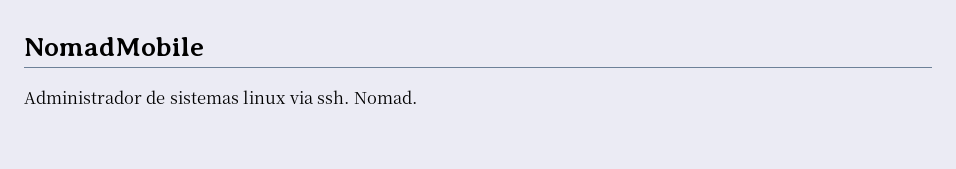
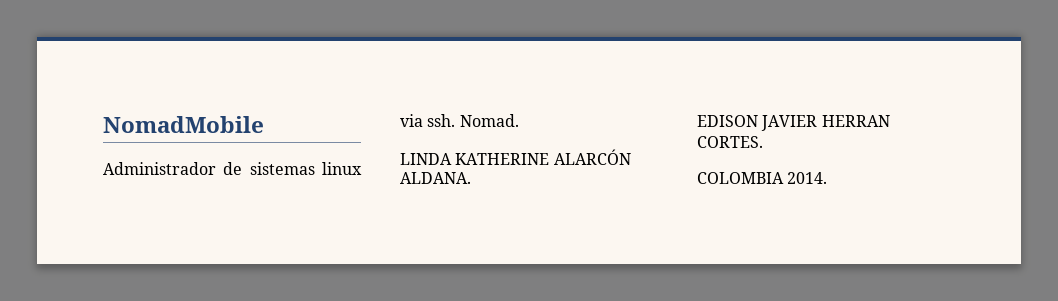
(417, 97) none -> [400,149,631,165] [400,172,471,184] [697,115,890,131] [697,136,763,148] [697,172,828,184] // LINDA KATHERINE ALARCÓN ALDANA. // EDISON JAVIER HERRAN CORTES. // COLOMBIA 2014.

